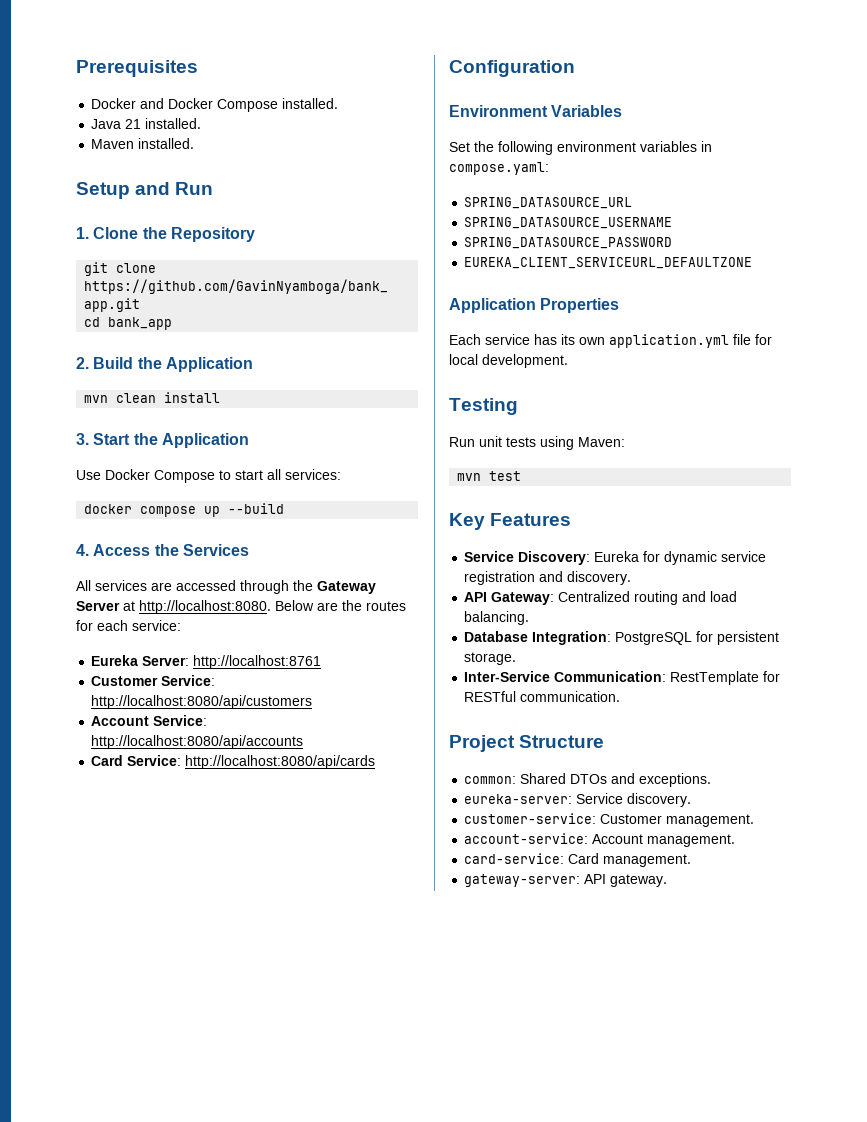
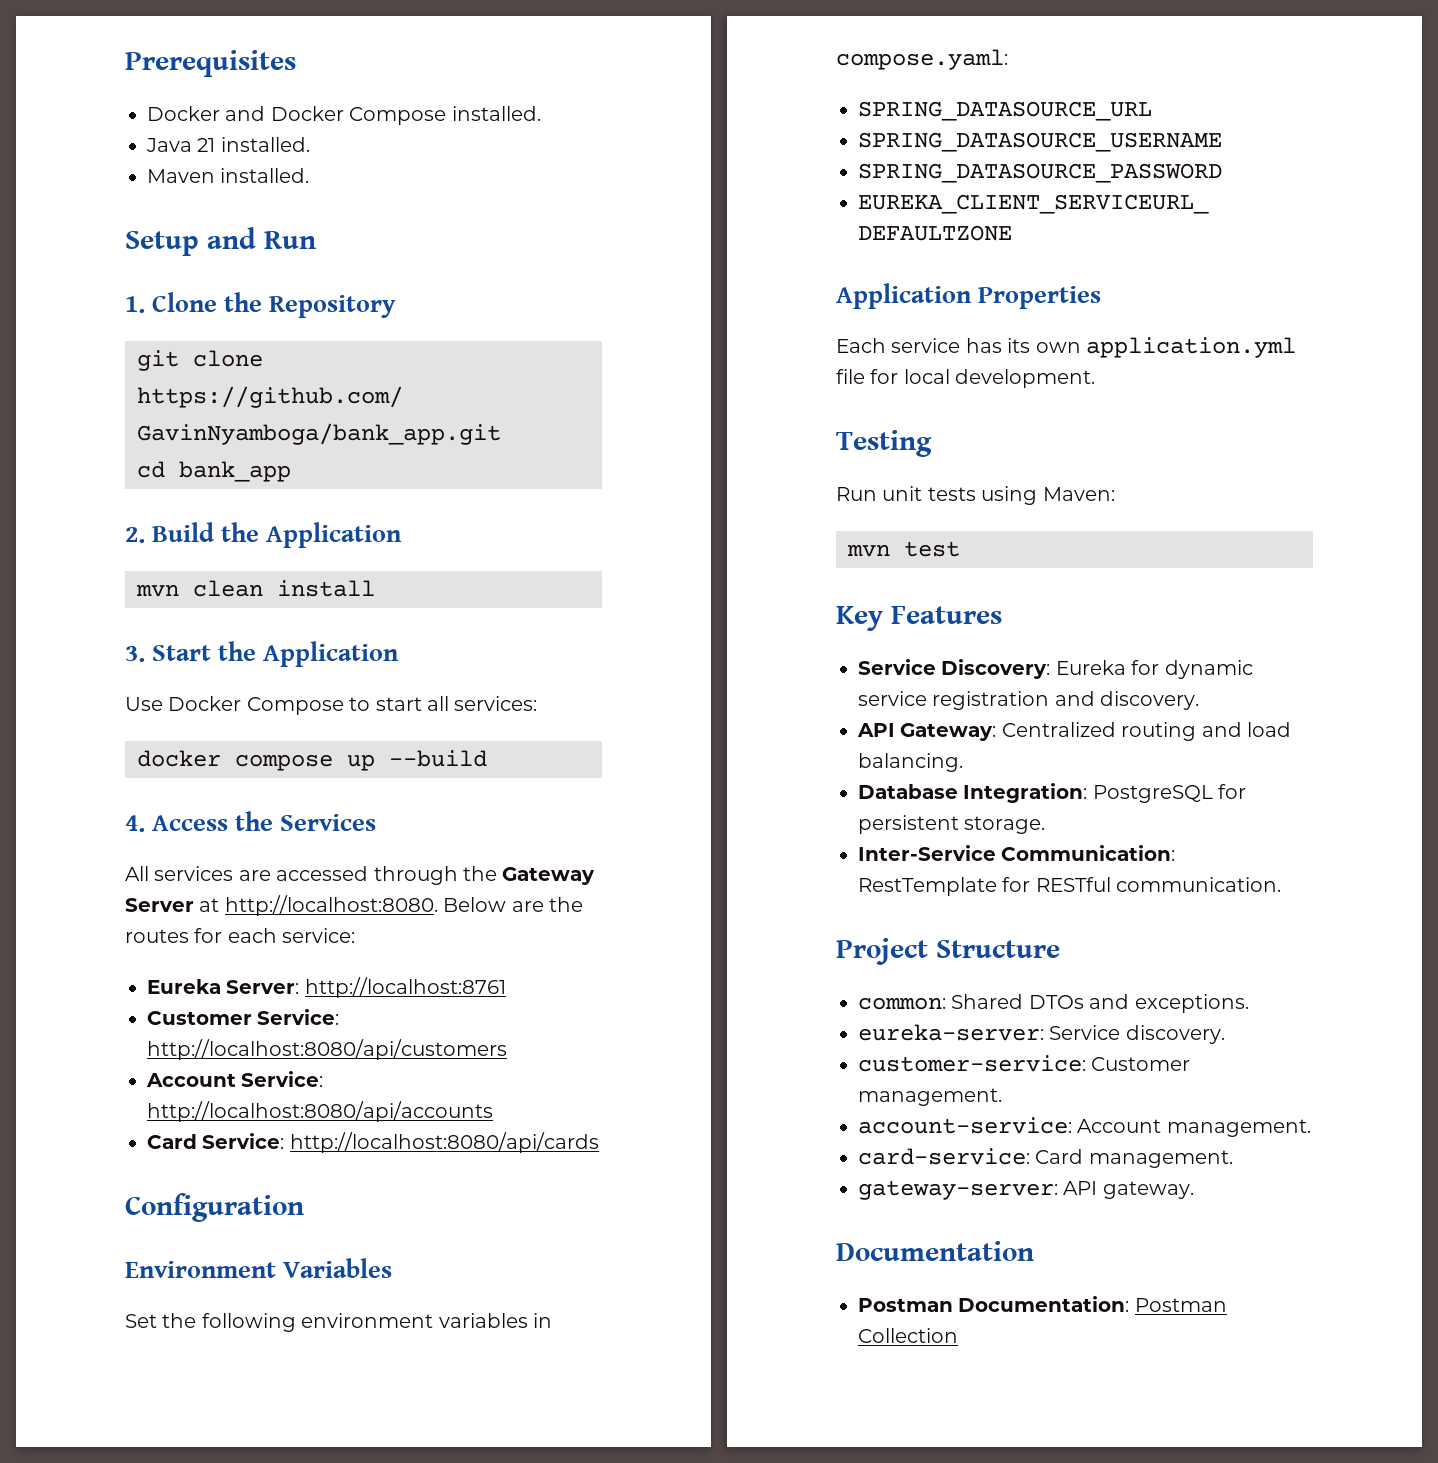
(668, 880) none -> [836,1241,1034,1261] [858,1296,1227,1312] [858,1328,958,1343] // Documentation // Postman Documentation: Postman Collection

